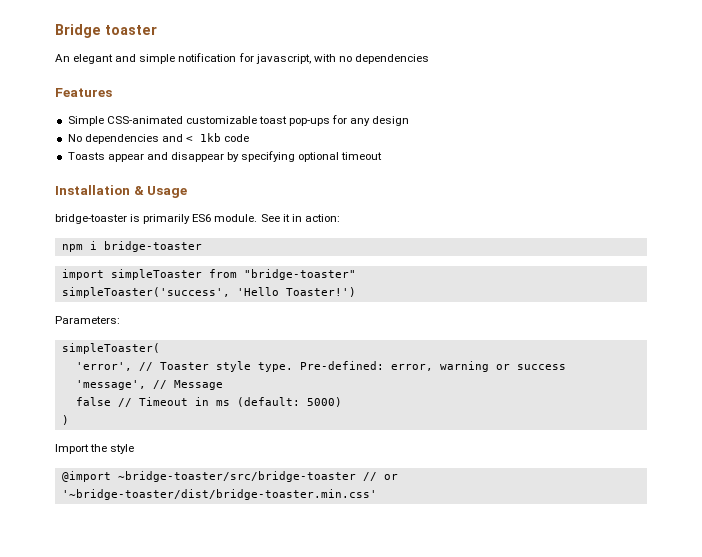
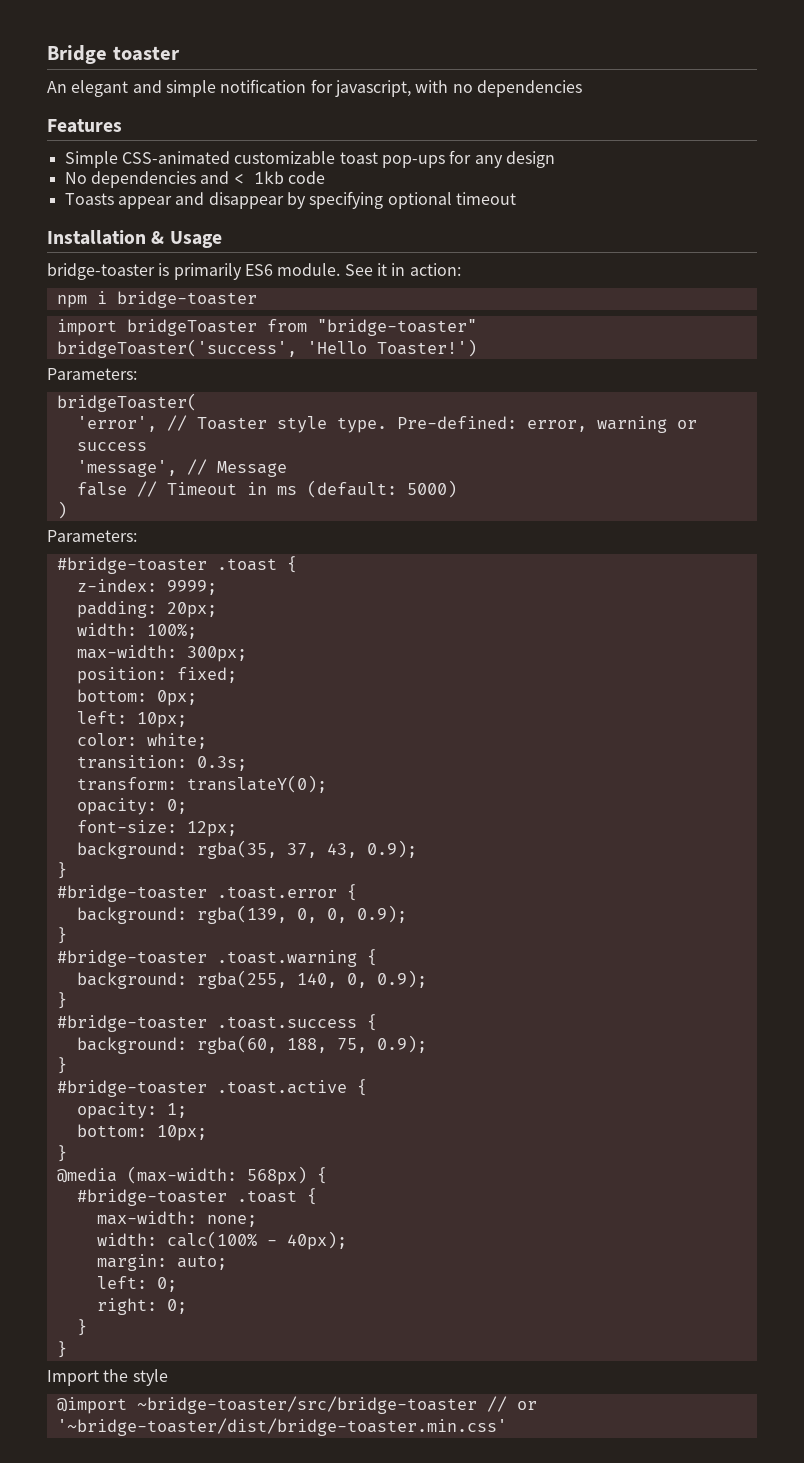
[110,269,202,280] simpleToaster -> [126,319,257,336] bridgeToaster
[61,287,230,298] simpleToaster('success', -> [56,339,297,358] bridgeToaster('success',
[61,343,160,354] simpleToaster( -> [56,393,197,412] bridgeToaster(
(69, 420) none -> [47,530,137,542] [56,556,297,574] [76,579,217,595] [76,601,217,618] [76,623,197,639] [76,645,247,662] [76,667,237,684] [76,689,197,706] [76,711,187,728] [76,733,207,749] [76,755,247,771] [76,775,327,793] [76,798,187,815] [76,820,237,837] [76,840,417,859] [56,862,67,879] [56,884,357,902] [76,905,407,924] [56,927,67,944] [56,949,377,967] [76,970,427,989] [56,992,67,1009] [56,1014,377,1032] [76,1035,427,1054] [56,1057,67,1074] [56,1079,367,1097] [76,1102,187,1119] [76,1124,207,1141] [56,1145,67,1162] [56,1166,327,1185] [76,1188,317,1206] [96,1211,257,1227] [96,1231,347,1250] [96,1254,227,1271] [96,1276,177,1292] [96,1298,187,1315] [76,1319,87,1336] [56,1341,67,1358] // Parameters: // #bridge-toaster .toast { // z-index: 9999; // padding: 20px; // width: 100%; // max-width: 300px; // position: fixed; // bottom: 0px; // left: 10px; // color: white; // transition: 0.3s; // transform: translateY(0); // opacity: 0; // font-size: 12px; // background: rgba(35, 37, 43, 0.9); // } // #bridge-toaster .toast.error { // background: rgba(139, 0, 0, 0.9); // } // #bridge-toaster .toast.warning { // background: rgba(255, 140, 0, 0.9); // } // #bridge-toaster .toast.success { // background: rgba(60, 188, 75, 0.9); // } // #bridge-toaster .toast.active { // opacity: 1; // bottom: 10px; // } // @media (max-width: 568px) { // #bridge-toaster .toast { // max-width: none; // width: calc(100% - 40px); // margin: auto; // left: 0; // right: 0; // } // }

